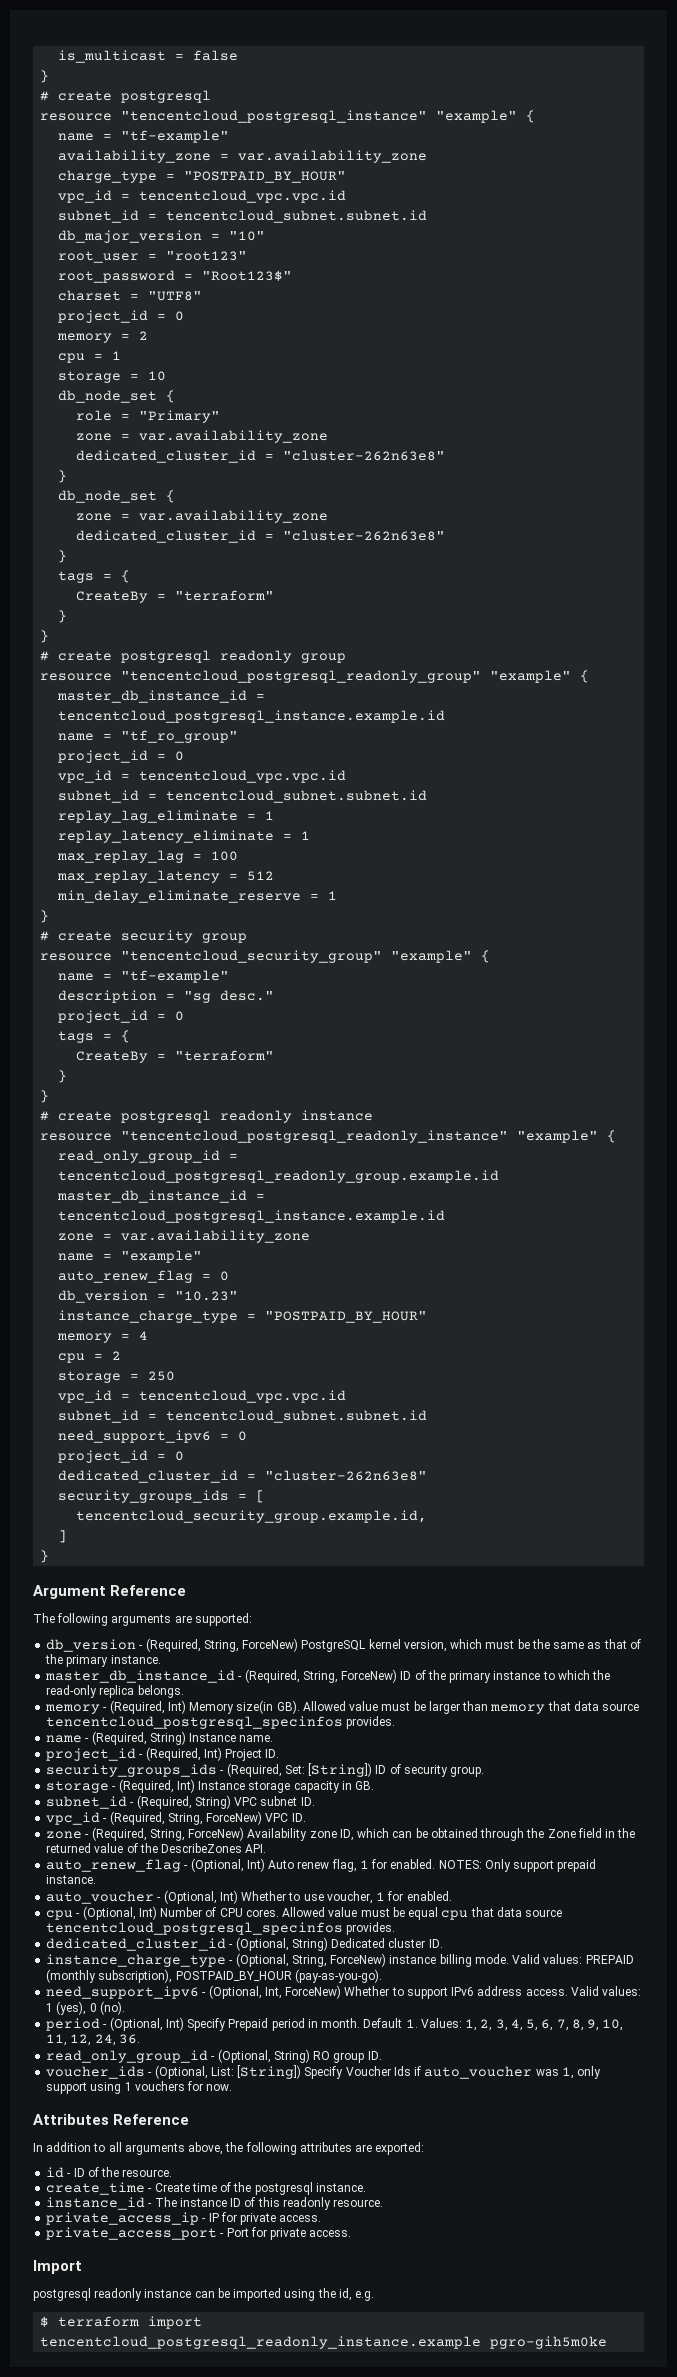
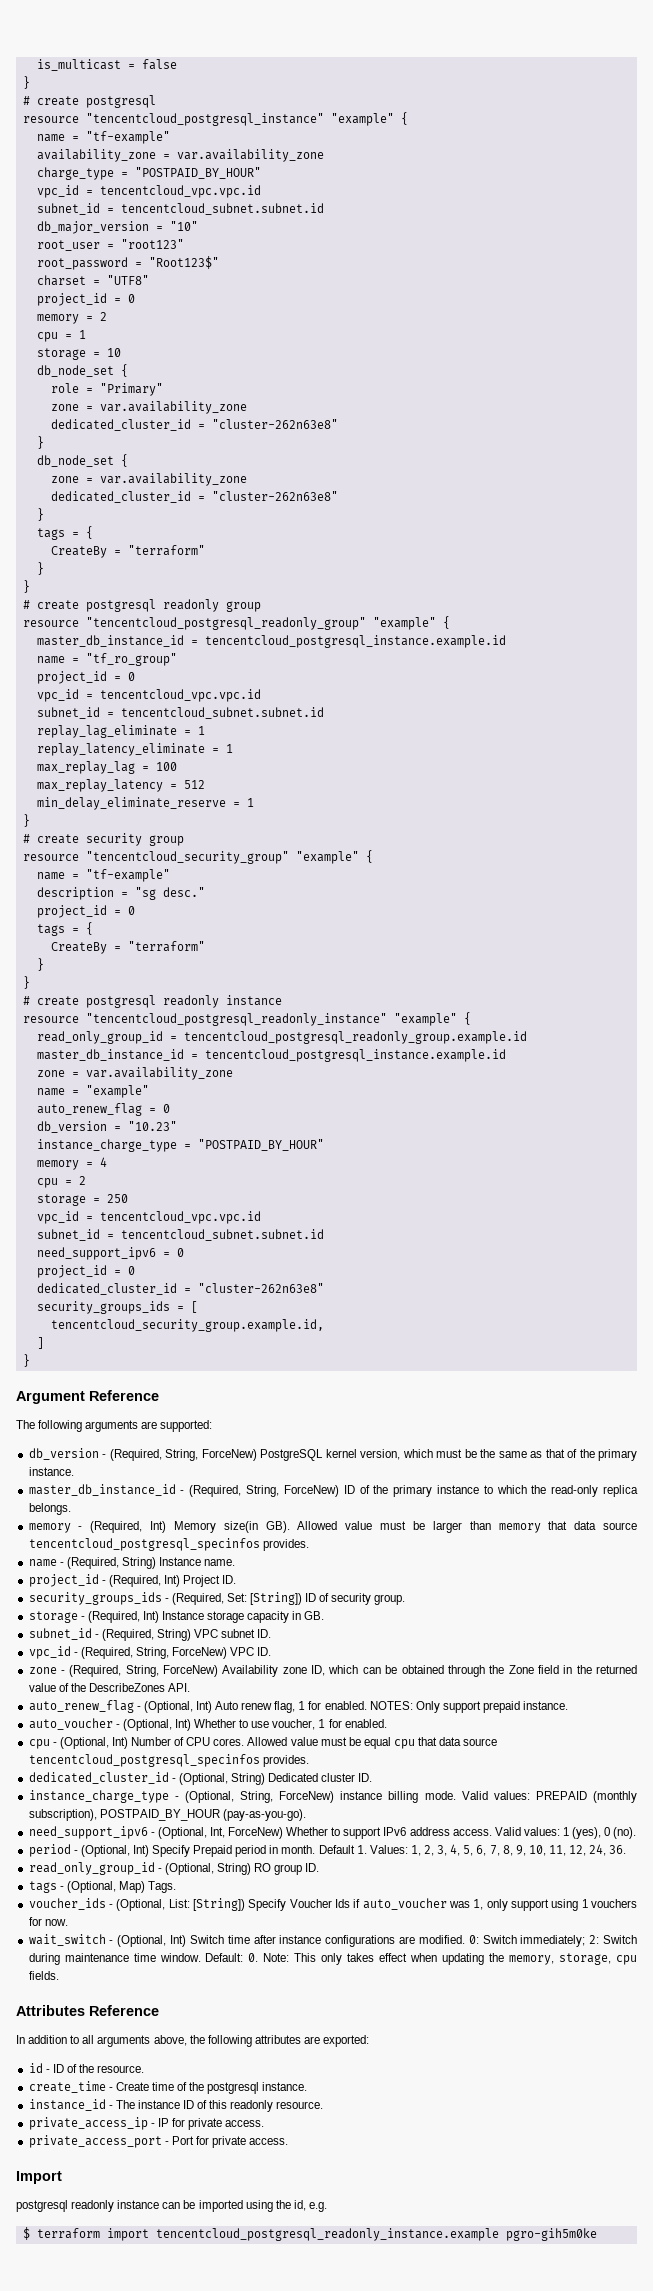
(382, 2055) none -> [28,1881,177,1893] // tags - (Optional, Map) Tags.
(233, 2087) none -> [28,1934,637,1947] [28,1953,638,1965] [28,1971,59,1980] // wait_switch - (Optional, Int) Switch time after instance configurations are modified. 0: Switch immediately; 2: Switch during maintenance time window. Default: 0. Note: This only takes effect when updating the memory, storage, cpu fields.

